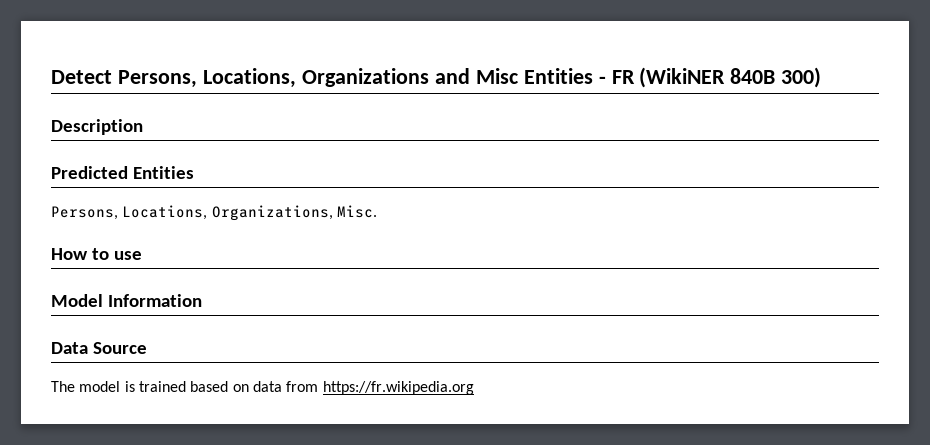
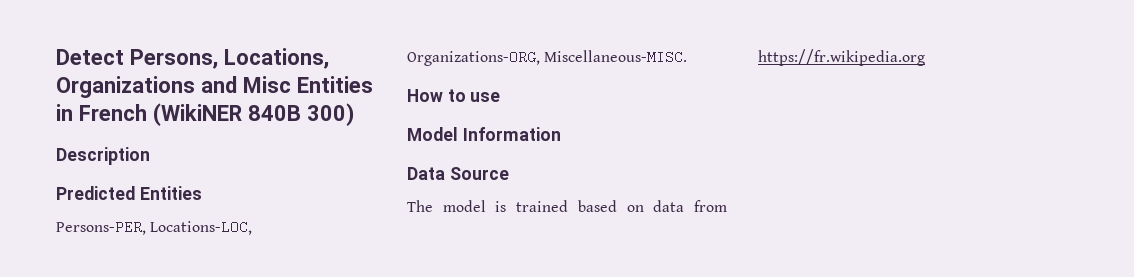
[598,70,635,84] - FR -> [56,104,147,121] in French
[51,205,377,221] Persons, Locations, Organizations, Misc. -> [56,220,253,235] [407,50,688,66] Persons-PER, Locations-LOC, Organizations-ORG, Miscellaneous-MISC.

